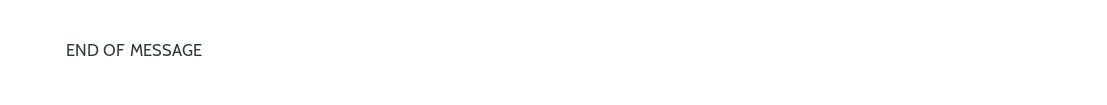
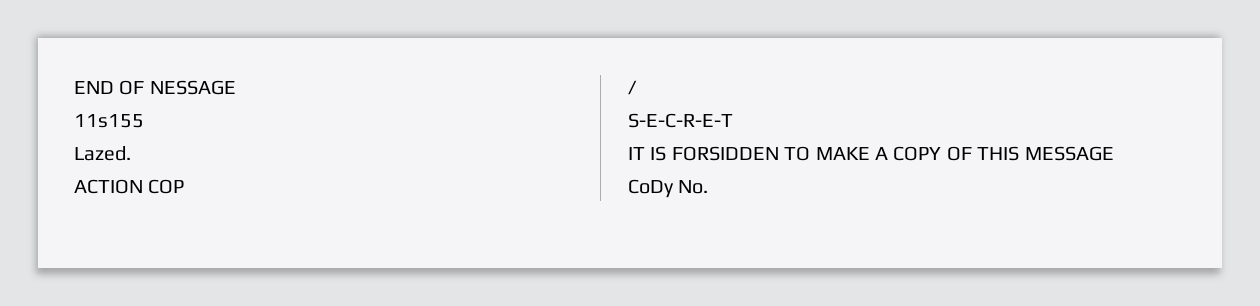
(126, 50) none -> [149,80,236,95] [74,114,144,128] [74,146,131,161] [74,179,185,194] [628,80,637,95] [628,113,733,128] [628,146,1020,161] NESSAGE // 11s155 // Lazed. // ACTION COP // / // S-E-C-R-E-T // IT IS FORSIDDEN TO MAKE A COPY OF THIS
(202, 50) none -> [628,179,709,198] // CoDy No.

